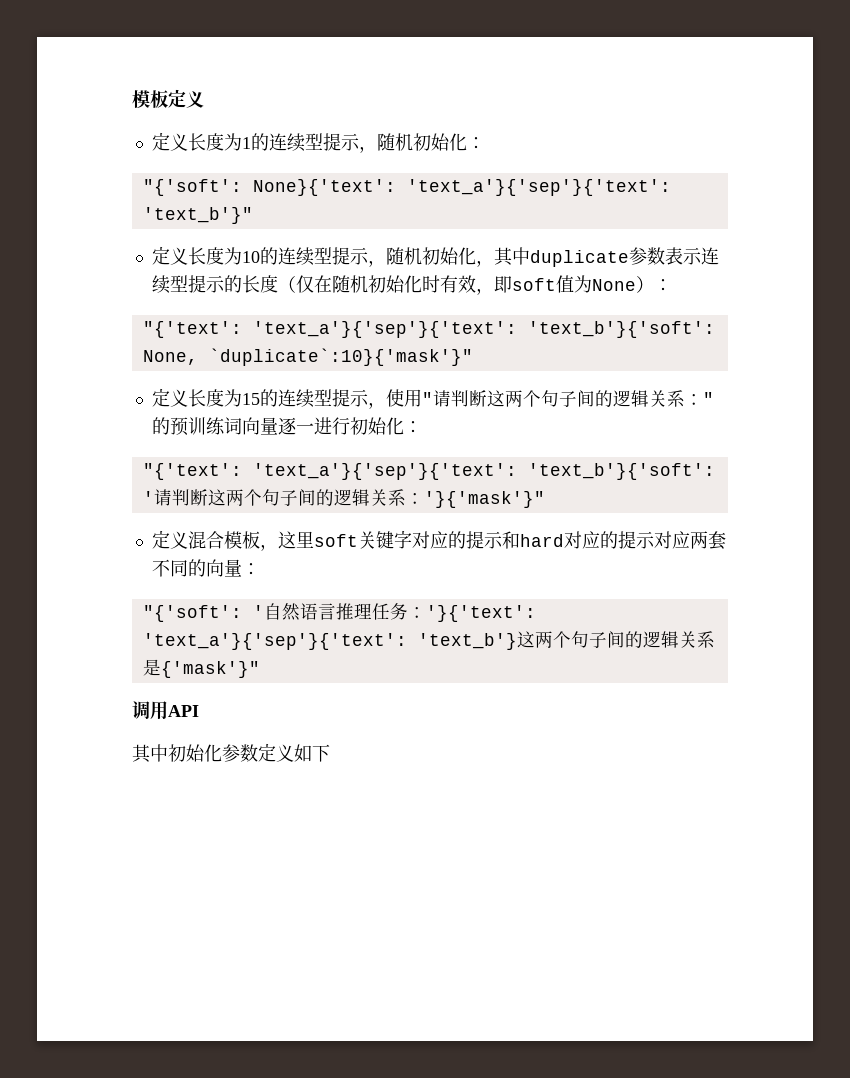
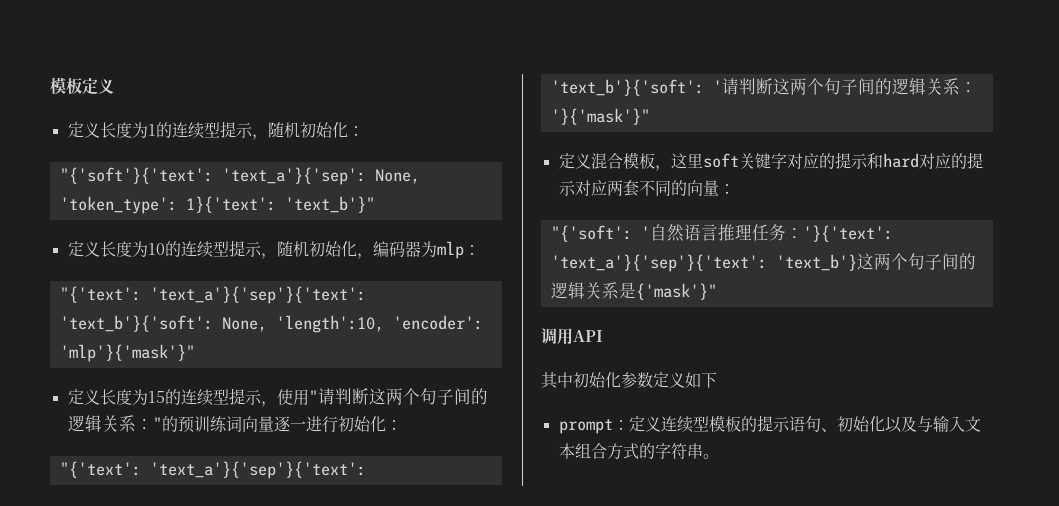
[142,179,671,196] "{'soft': None}{'text': 'text_a'}{'sep'}{'text': -> [59,167,420,185] [59,196,276,214] "{'soft'}{'text': 'text_a'}{'sep': None, 'token_type': 1}{'text':
[493,247,719,267] [151,275,654,295] 其中duplicate参数表示连续型提示的长度（仅在随机初始化时有效，即soft值为None） -> [372,241,464,259] 编码器为mlp
[208,348,473,366] `duplicate`:10}{'mask'}" -> [275,315,483,333] [59,344,195,362] 'length':10, 'encoder': 'mlp'}{'mask'}"
(330, 753) none -> [558,415,981,434] [558,443,719,460] // prompt：定义连续型模板的提示语句、初始化以及与输入文本组合方式的字符串。

